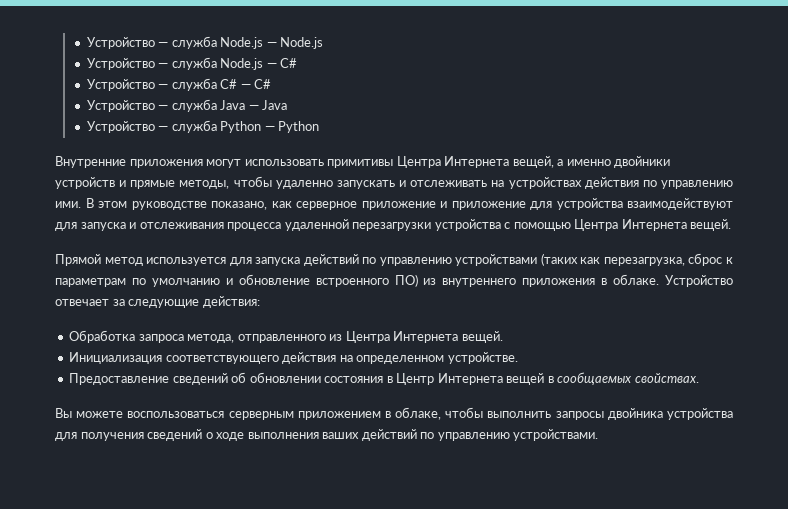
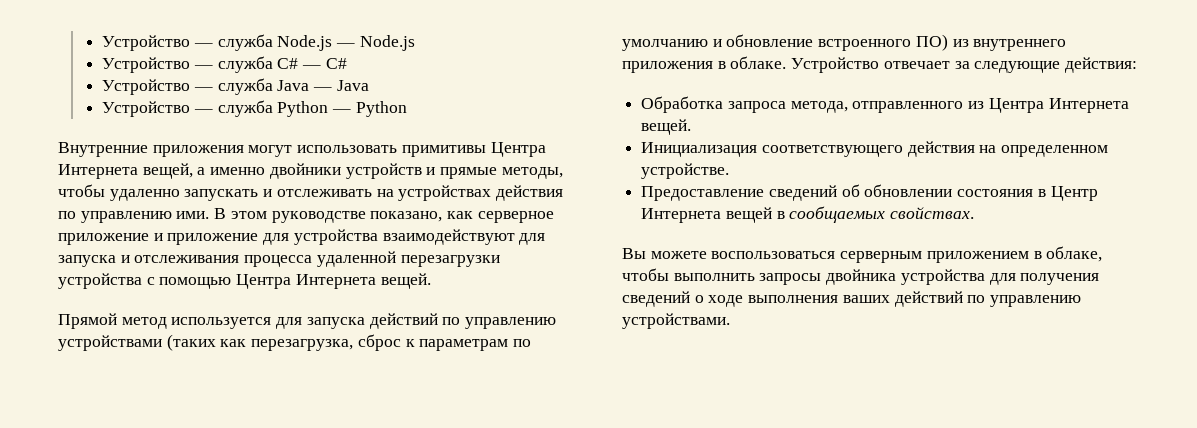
[86,57,298,70] // Устройство — служба Node.js — C# -> (415, 43) none

